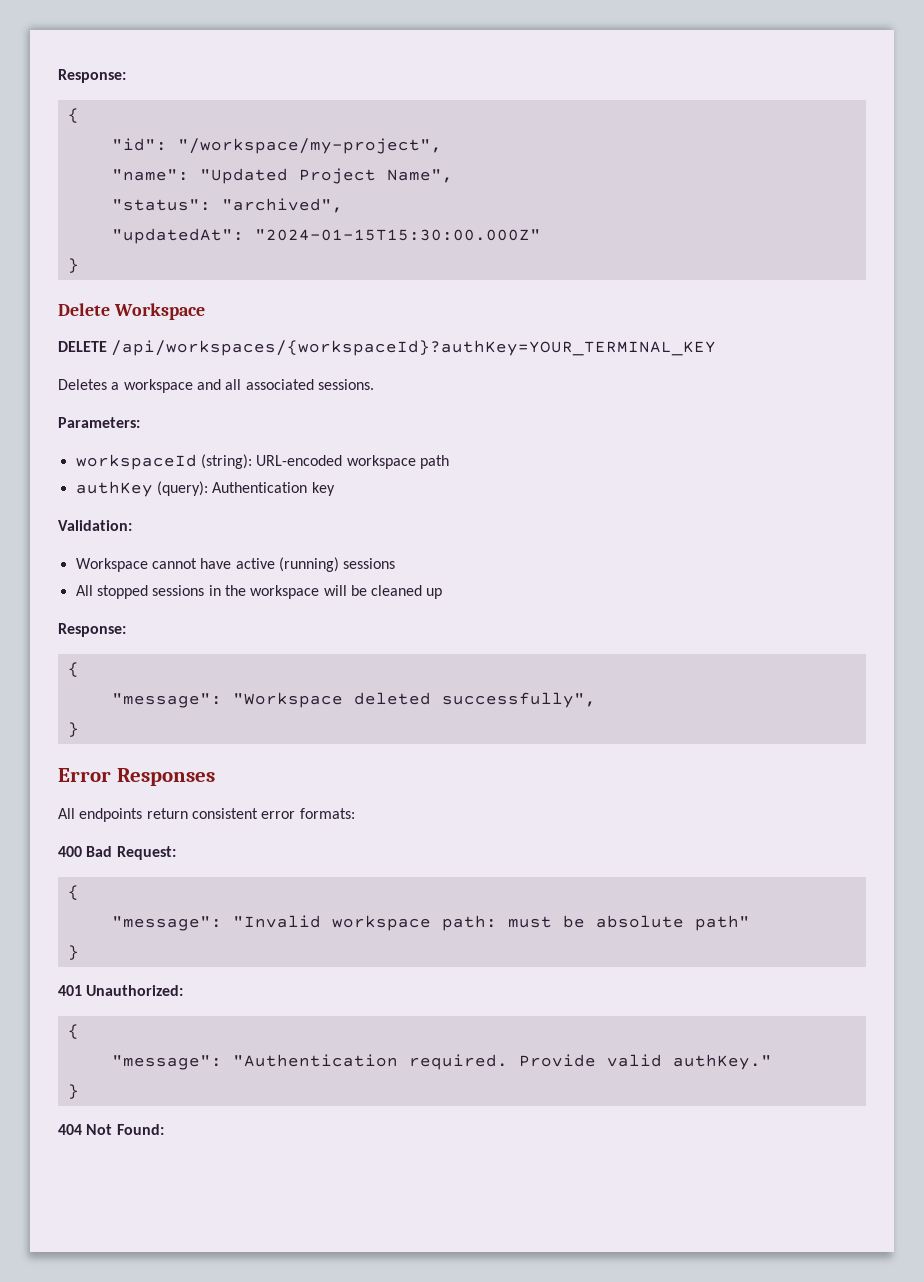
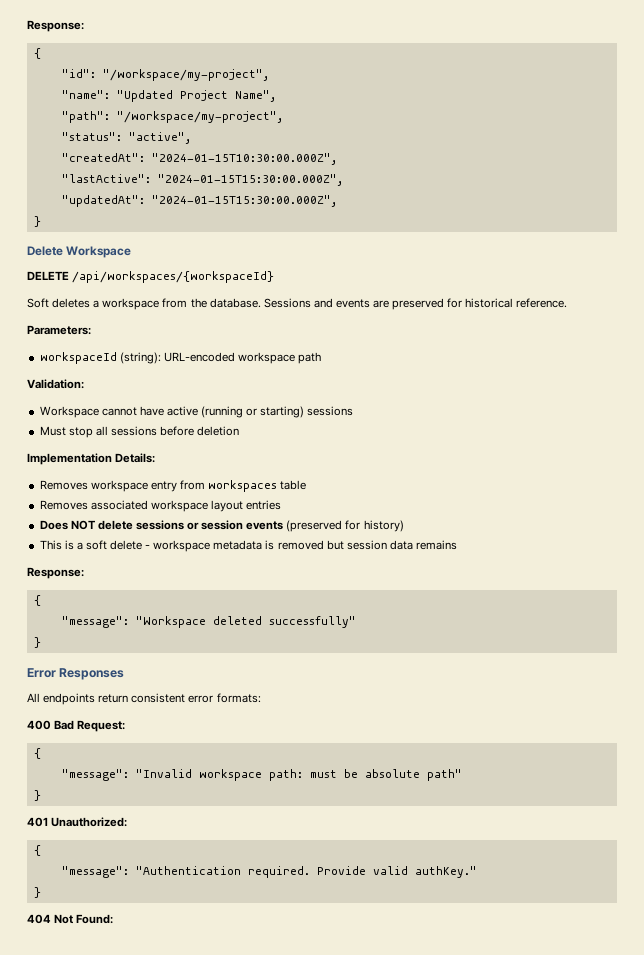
(453, 176) none -> [61,111,283,123] // "path": "/workspace/my-project",
[221,198,343,213] "archived", -> [128,132,191,144] [61,153,337,165] [61,174,343,186] "active", // "createdAt": "2024-01-15T10:30:00.000Z", // "lastActive": "2024-01-15T15:30:00.000Z",
[254,229,541,241] "2024-01-15T15:30:00.000Z" -> [151,195,337,207] "2024-01-15T15:30:00.000Z",
[111,340,717,356] [58,379,374,393] /api/workspaces/{workspaceId}?authKey=YOUR_TERMINAL_KEY // Deletes a workspace and all associated sessions. -> [72,271,275,283] [27,298,568,310] /api/workspaces/{workspaceId} // Soft deletes a workspace from the database. Sessions and events are preserved for historical reference.
[75,481,335,497] // authKey (query): Authentication key -> (322, 358) none
[278,557,396,572] [75,585,443,599] (running) sessions // All stopped sessions in the workspace will be cleaned up -> [201,406,354,418] [39,426,240,438] [27,453,156,465] [39,480,307,492] [39,500,282,512] [39,520,404,532] [39,540,458,552] (running or starting) sessions // Must stop all sessions before deletion // Implementation Details: // Removes workspace entry from workspaces table // Removes associated workspace layout entries // Does NOT delete sessions or session events (preserved for history) // This is a soft delete - workspace metadata is removed but session data remains
[441,692,596,708] successfully", -> [268,616,356,628] successfully"

